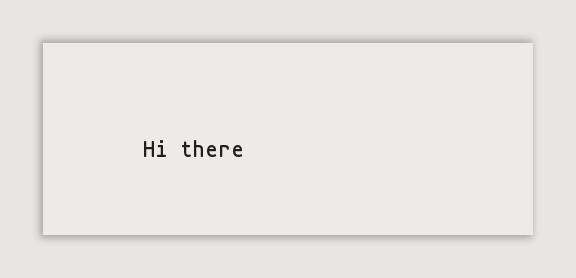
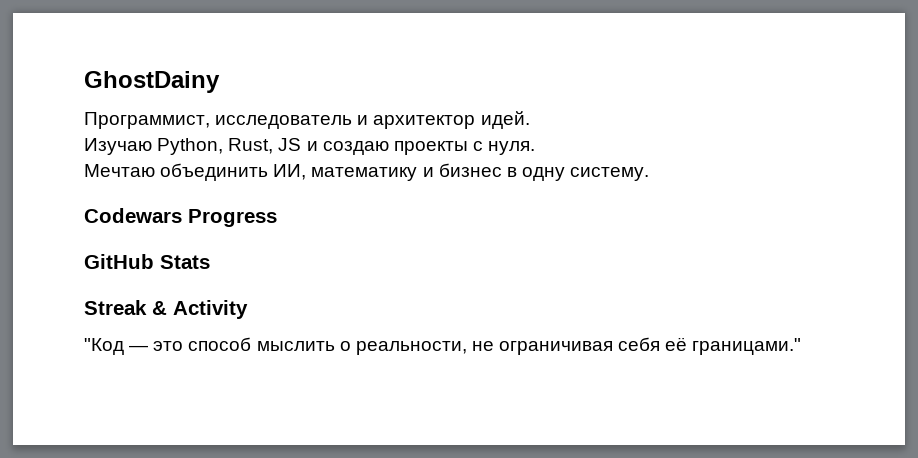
[143,140,244,157] Hi there -> [84,71,220,93] [84,111,530,129] [84,138,536,155] [84,163,650,181] [84,208,277,227] [84,254,210,269] [84,300,248,319] [84,337,802,355] GhostDainy // Программист, исследователь и архитектор идей. // Изучаю Python, Rust, JS и создаю проекты с нуля. // Мечтаю объединить ИИ, математику и бизнес в одну систему. // Codewars Progress // GitHub Stats // Streak & Activity // "Код — это способ мыслить о реальности, не ограничивая себя её границами."

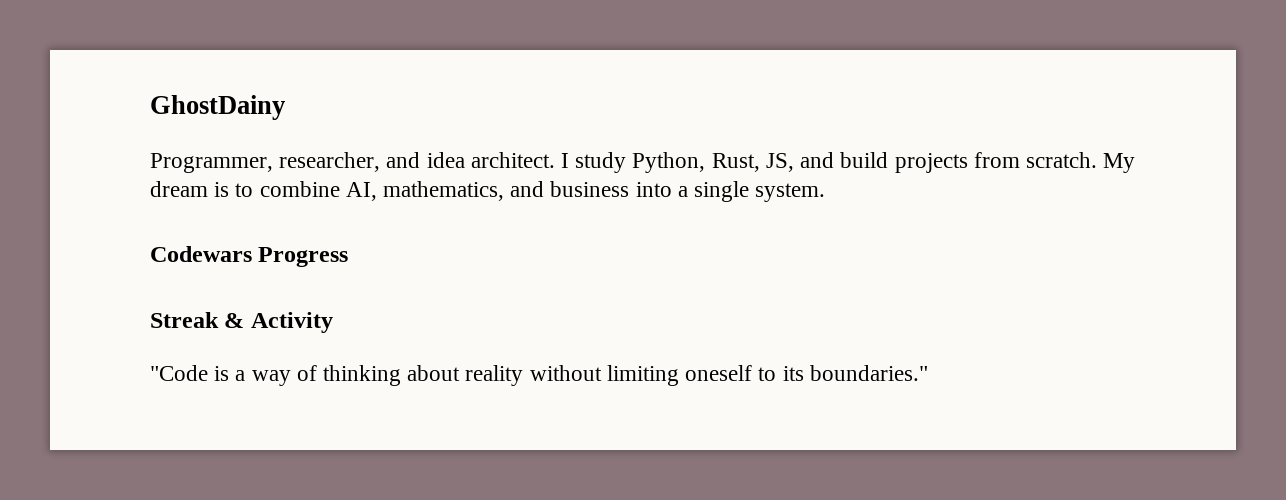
[84,111,530,129] [84,138,536,155] [84,163,650,181] Программист, исследователь и архитектор идей. // Изучаю Python, Rust, JS и создаю проекты с нуля. // Мечтаю объединить ИИ, математику и бизнес в одну систему. -> [150,152,1136,173] [150,181,826,202] Programmer, researcher, and idea architect. I study Python, Rust, JS, and build projects from scratch. My dream is to combine AI, mathematics, and business into a single system.
[84,254,210,269] // GitHub Stats -> (349, 257) none
[84,337,802,355] "Код — это способ мыслить о реальности, не ограничивая себя её границами." -> [150,365,928,386] "Code is a way of thinking about reality without limiting oneself to its boundaries."

